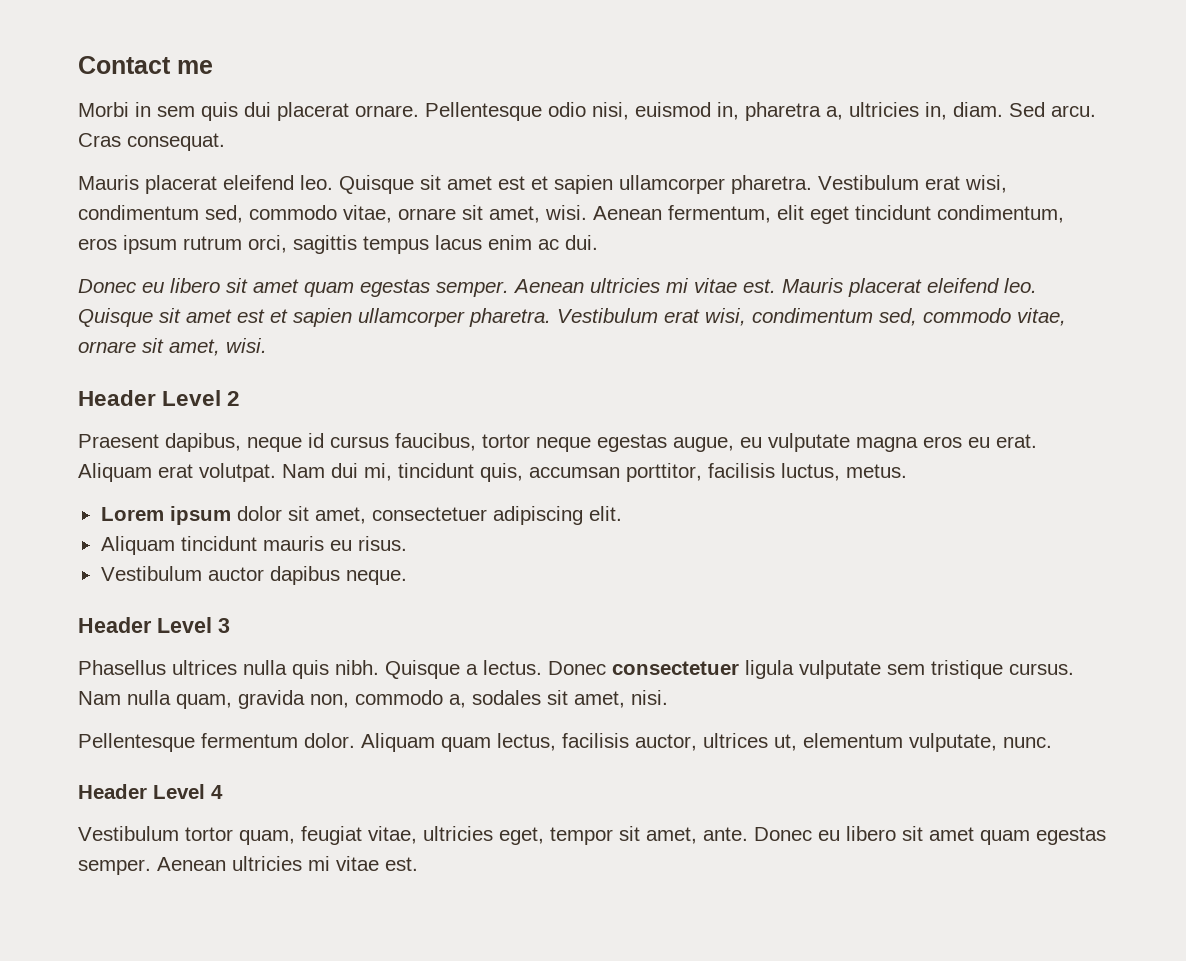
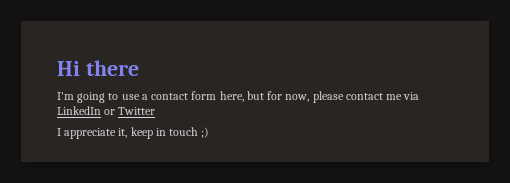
[78,56,213,74] [78,102,1096,121] [78,133,225,151] [78,175,1007,194] [78,205,1064,224] [78,235,598,254] [78,278,1037,297] [78,308,1066,327] [78,338,267,356] [78,390,241,406] [78,433,1037,452] [78,463,907,482] [100,506,622,525] [100,536,407,555] [100,566,407,585] [78,617,230,633] [78,660,1074,679] [78,690,668,709] [78,733,1052,752] [78,784,223,799] [78,826,1106,845] [78,856,418,875] Contact me // Morbi in sem quis dui placerat ornare. Pellentesque odio nisi, euismod in, pharetra a, ultricies in, diam. Sed arcu. Cras consequat. // Mauris placerat eleifend leo. Quisque sit amet est et sapien ullamcorper pharetra. Vestibulum erat wisi, condimentum sed, commodo vitae, ornare sit amet, wisi. Aenean fermentum, elit eget tincidunt condimentum, eros ipsum rutrum orci, sagittis tempus lacus enim ac dui. // Donec eu libero sit amet quam egestas semper. Aenean ultricies mi vitae est. Mauris placerat eleifend leo. Quisque sit amet est et sapien ullamcorper pharetra. Vestibulum erat wisi, condimentum sed, commodo vitae, ornare sit amet, wisi. // Header Level 2 // Praesent dapibus, neque id cursus faucibus, tortor neque egestas augue, eu vulputate magna eros eu erat. Aliquam erat volutpat. Nam dui mi, tincidunt quis, accumsan porttitor, facilisis luctus, metus. // Lorem ipsum dolor sit amet, consectetuer adipiscing elit. // Aliquam tincidunt mauris eu risus. // Vestibulum auctor dapibus neque. // Header Level 3 // Phasellus ultrices nulla quis nibh. Quisque a lectus. Donec consectetuer ligula vulputate sem tristique cursus. Nam nulla quam, gravida non, commodo a, sodales sit amet, nisi. // Pellentesque fermentum dolor. Aliquam quam lectus, facilisis auctor, ultrices ut, elementum vulputate, nunc. // Header Level 4 // Vestibulum tortor quam, feugiat vitae, ultricies eget, tempor sit amet, ante. Donec eu libero sit amet quam egestas semper. Aenean ultricies mi vitae est. -> [57,60,139,76] [57,91,420,103] [57,106,156,115] [57,127,210,139] Hi there // I'm going to use a contact form here, but for now, please contact me via LinkedIn or Twitter // I appreciate it, keep in touch ;)

